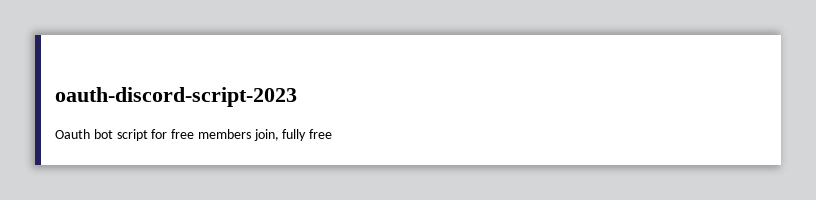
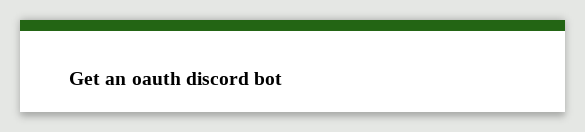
[55,87,297,107] [55,129,333,141] oauth-discord-script-2023 // Oauth bot script for free members join, fully free -> [69,72,283,85] Get an oauth discord bot

